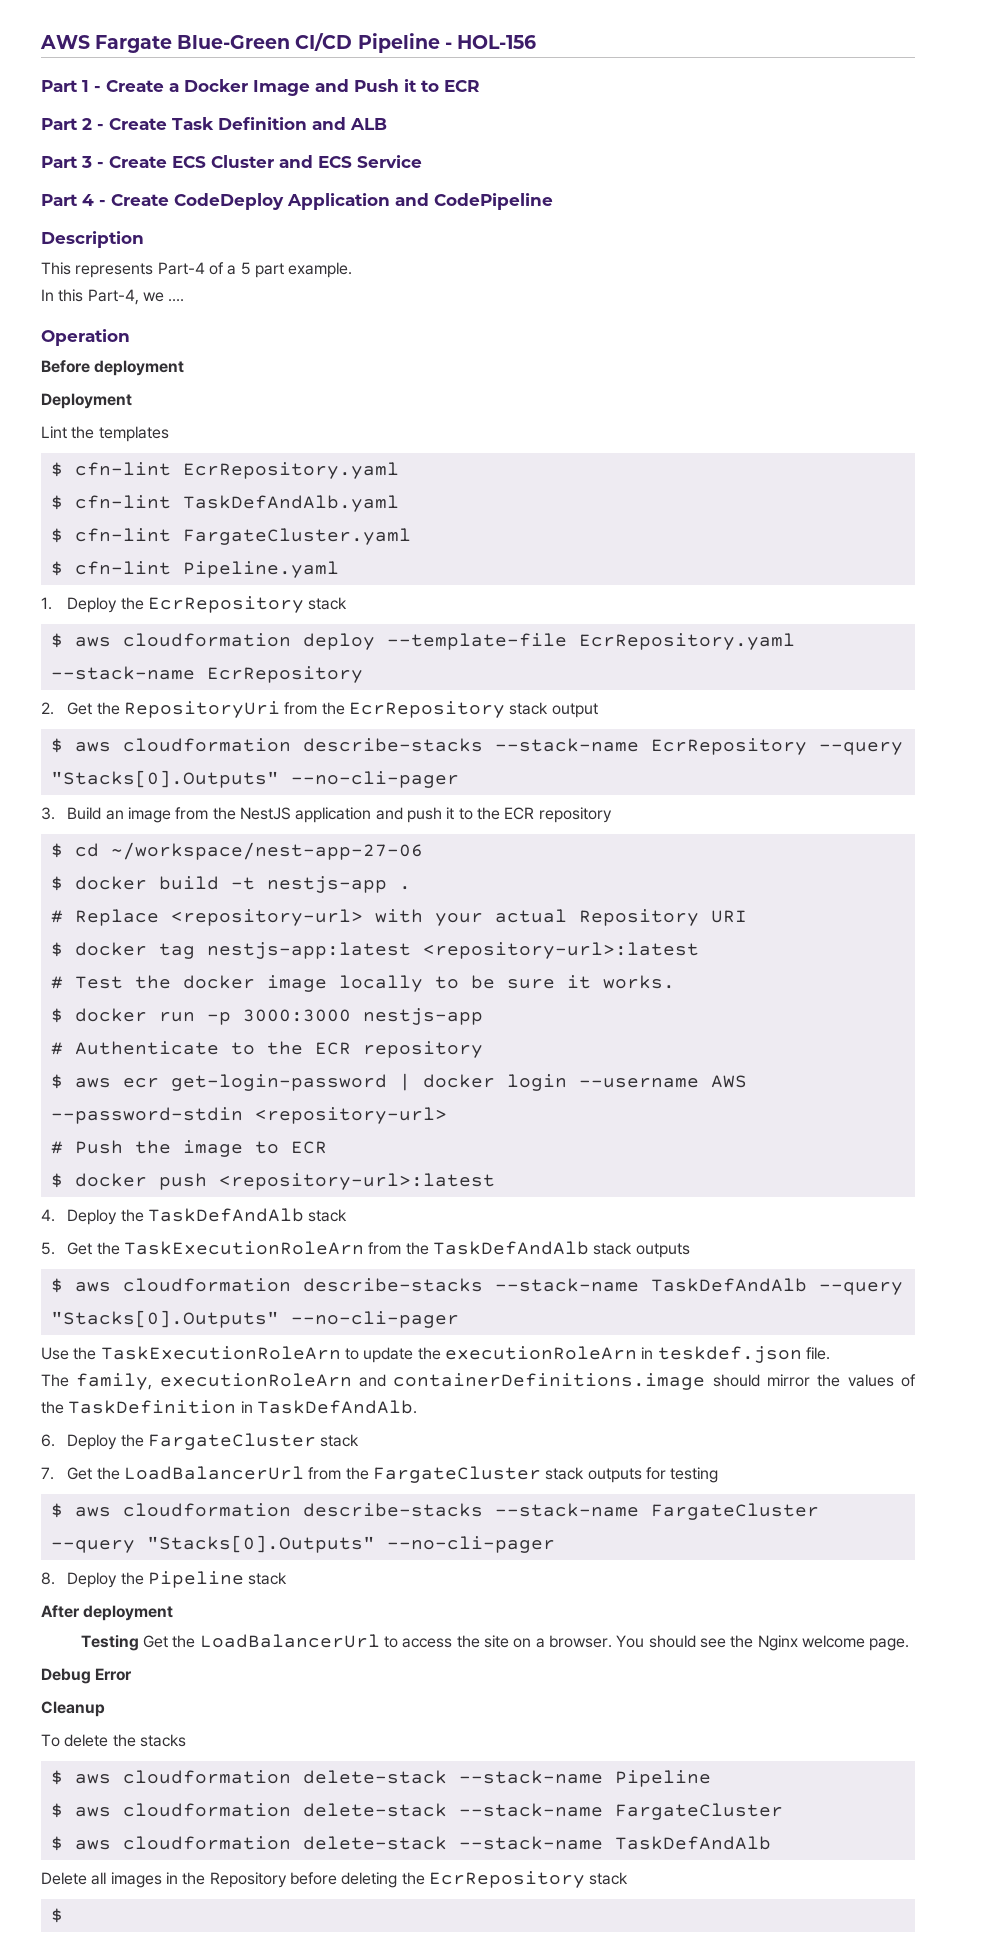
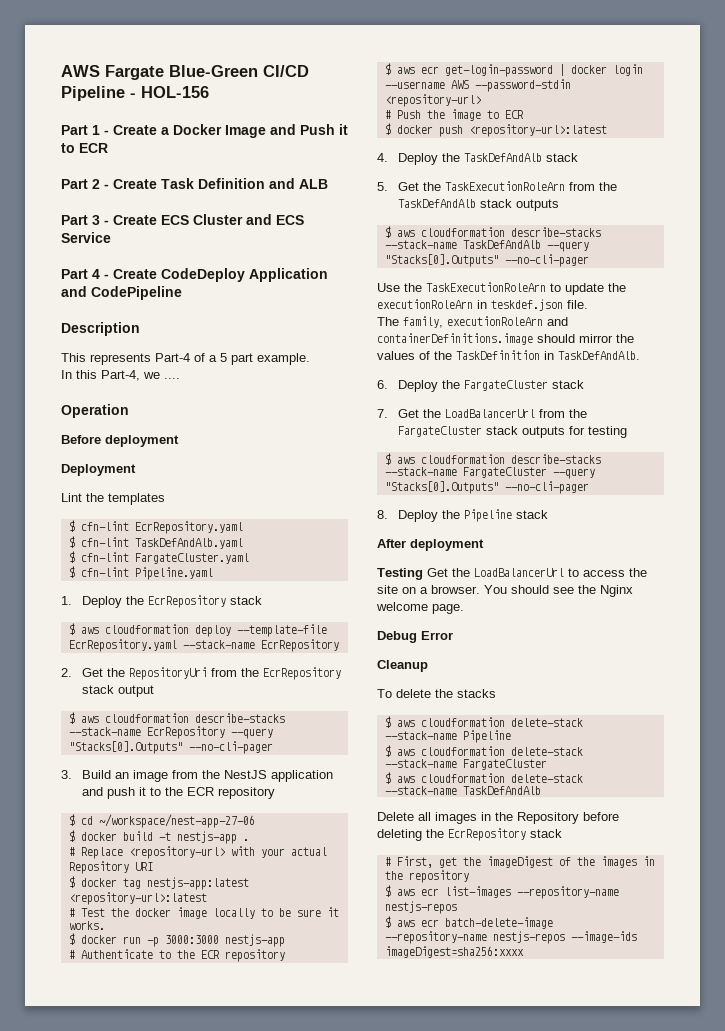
[50,1908,63,1923] $ -> [384,856,655,868] [384,870,469,883] [384,885,619,899] [384,901,457,914] [384,916,553,929] [384,931,637,944] [384,946,524,958] # First, get the imageDigest of the images in the repository // $ aws ecr list-images --repository-name nestjs-repos // $ aws ecr batch-delete-image --repository-name nestjs-repos --image-ids imageDigest=sha256:xxxx

